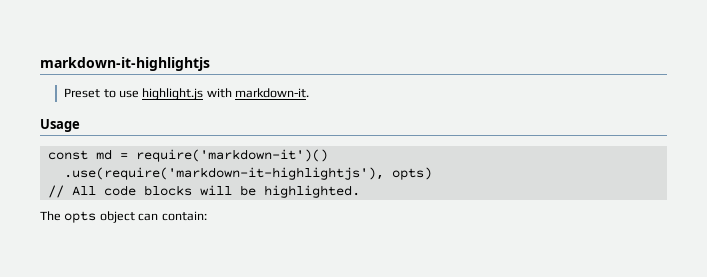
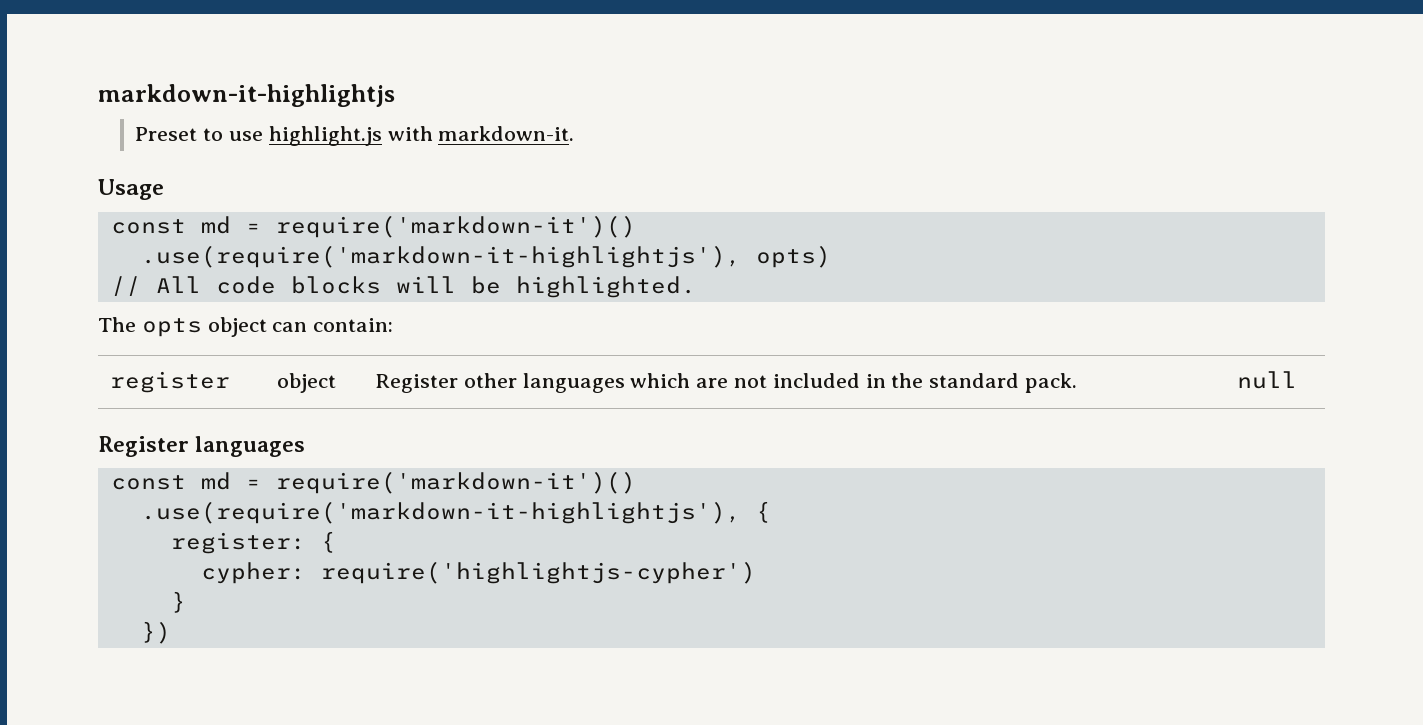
(207, 216) none -> [109,371,230,393] [276,373,336,393] [374,373,1078,393] [1236,371,1297,389] [98,436,306,457] [110,471,636,494] [140,501,771,524] [170,531,336,554] [200,561,756,584] [170,591,186,613] [140,621,171,644] // register | object | Register other languages which are not included in the standard pack. | null // Register languages // const md = require('markdown-it')() // .use(require('markdown-it-highlightjs'), { // register: { // cypher: require('highlightjs-cypher') // } // })

